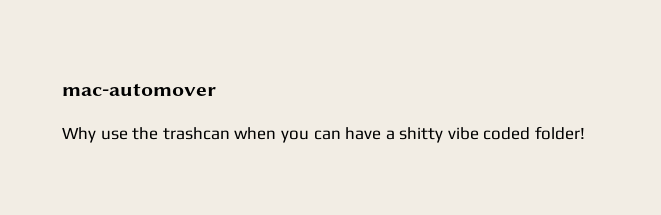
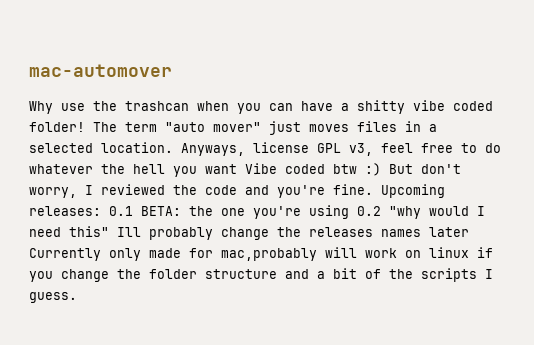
(586, 133) none -> [93,121,437,135] [29,142,501,156] [29,163,461,177] [29,184,445,198] [29,205,485,219] [29,226,469,240] [29,247,493,261] [29,268,493,282] [29,292,77,303] The term "auto mover" just moves files in a selected location. Anyways, license GPL v3, feel free to do whatever the hell you want Vibe coded btw :) But don't worry, I reviewed the code and you're fine. Upcoming releases: 0.1 BETA: the one you're using 0.2 "why would I need this" Ill probably change the releases names later Currently only made for mac,probably will work on linux if you change the folder structure and a bit of the scripts I guess.

